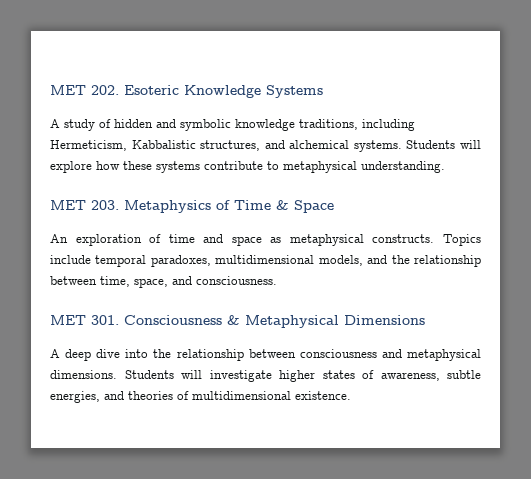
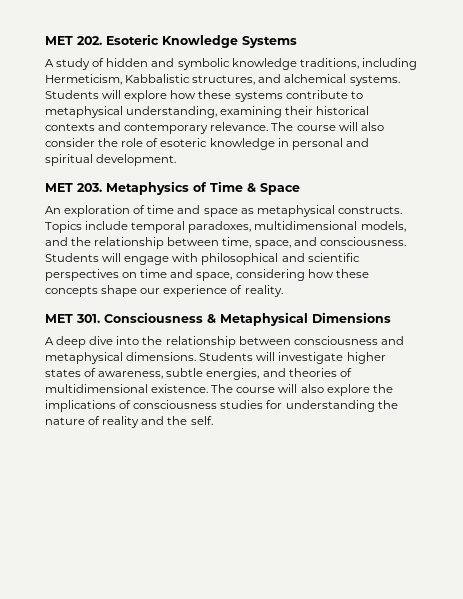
[361,161,445,173] understanding. -> [126,106,370,118] [45,122,384,134] [45,138,369,150] [45,154,177,166] understanding, examining their historical contexts and contemporary relevance. The course will also consider the role of esoteric knowledge in personal and spiritual development.
(277, 280) none -> [45,253,360,265] [45,269,369,281] [45,285,283,297] Students will engage with philosophical and scientific perspectives on time and space, considering how these concepts shape our experience of reality.
(351, 395) none -> [211,384,393,396] [45,400,398,412] [45,416,213,428] The course will also explore the implications of consciousness studies for understanding the nature of reality and the self.

